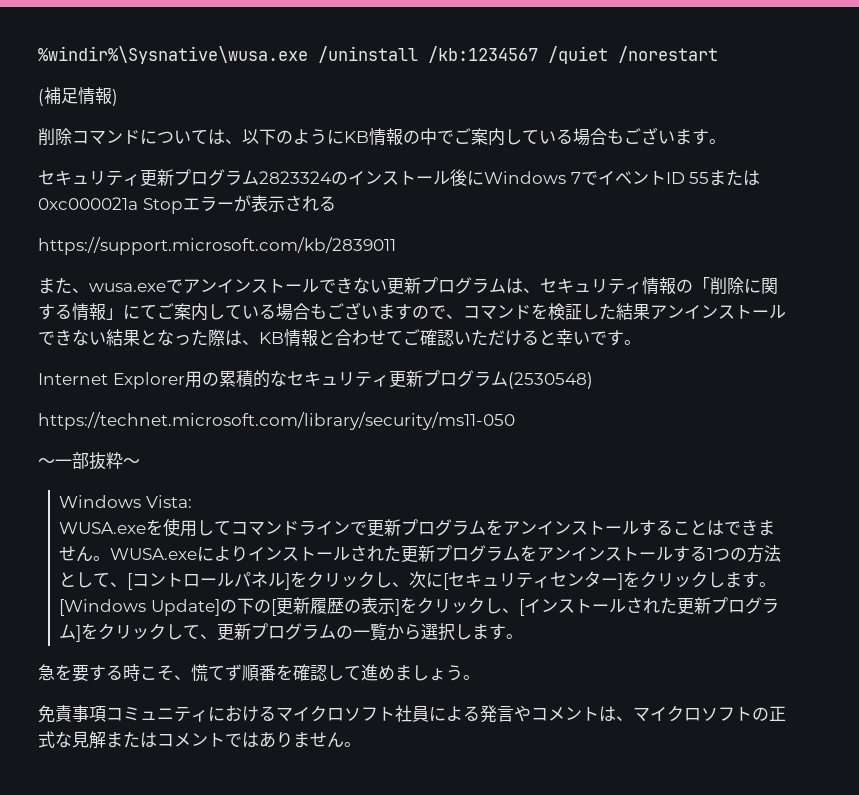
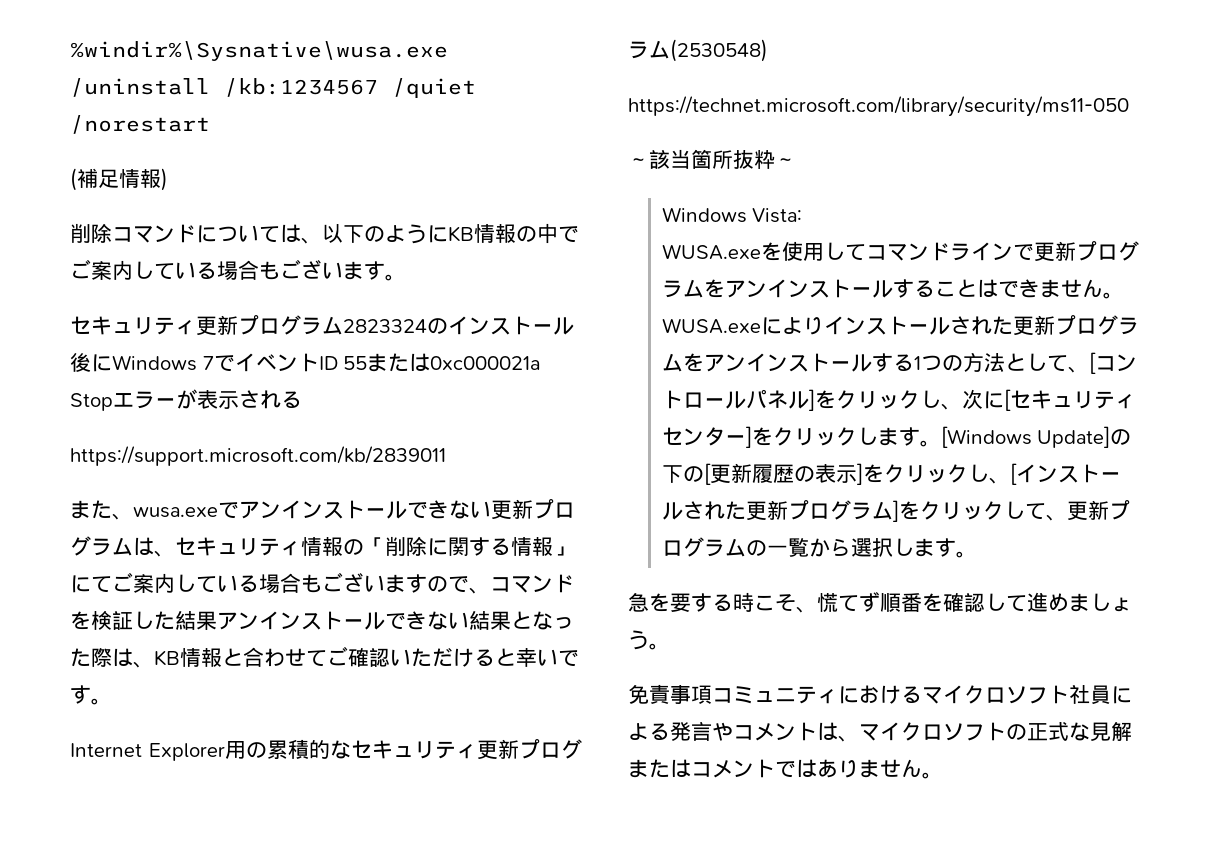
[55,452,89,469] 一部 -> [649,149,733,169] 該当箇所

